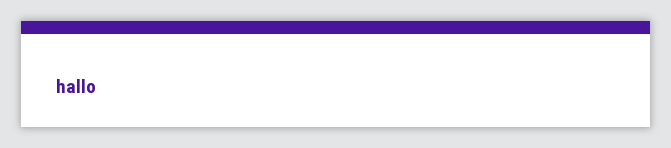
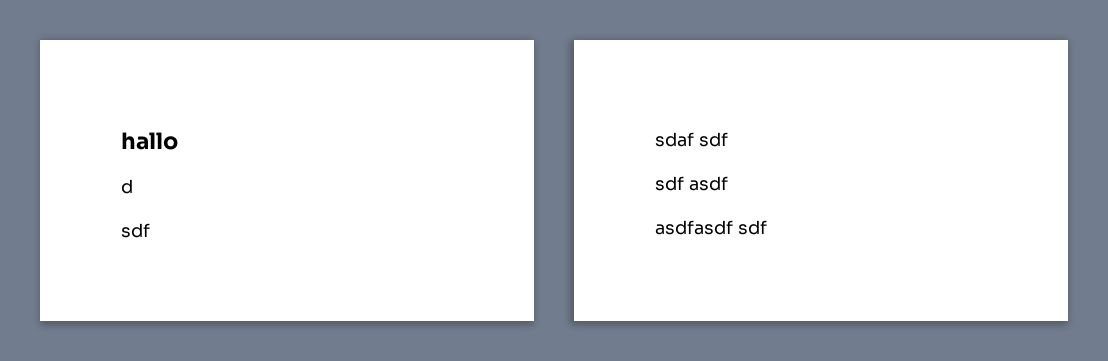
(96, 86) none -> [121,179,133,194] [121,223,150,238] [655,132,728,147] [655,176,728,191] [655,220,767,235] // d // sdf // sdaf sdf // sdf asdf // asdfasdf sdf

